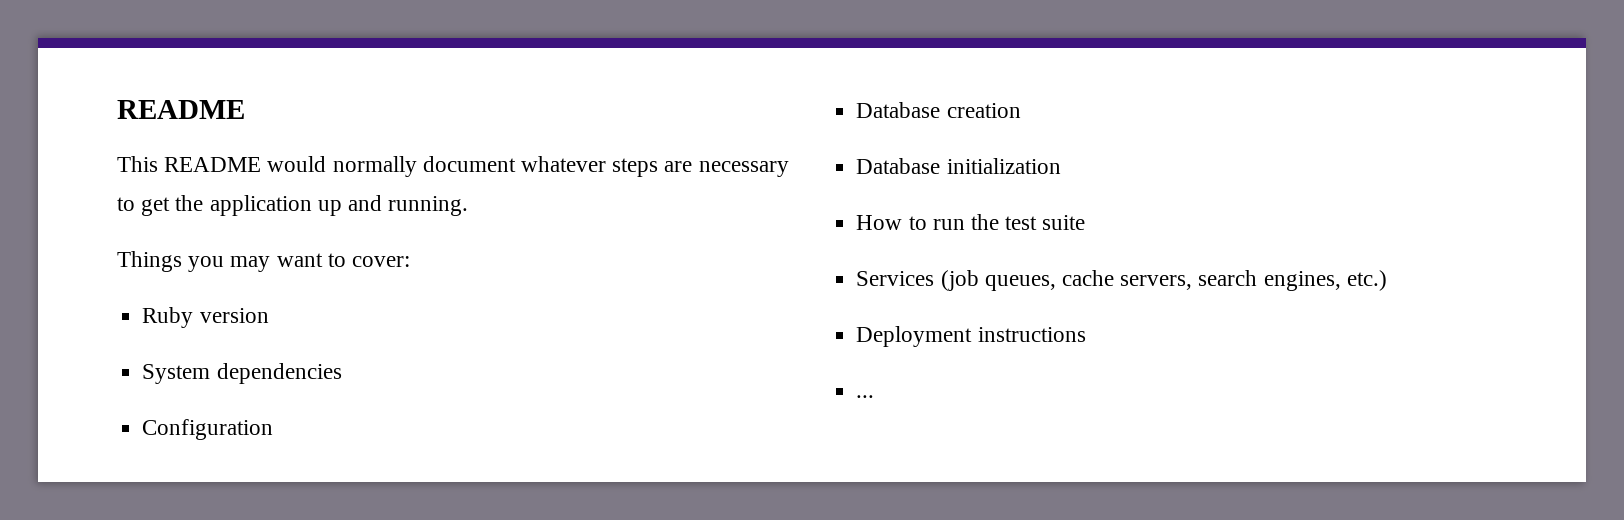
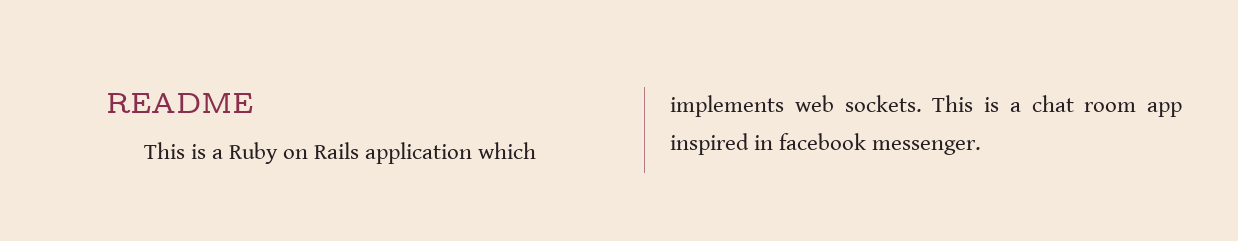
[164,156,789,177] [117,195,469,216] [117,251,411,272] [142,307,269,328] [142,363,342,384] [142,419,274,440] [856,102,1021,118] [856,158,1061,174] [856,214,1086,230] [856,270,1387,291] [856,326,1086,347] [856,395,875,398] README would normally document whatever steps are necessary to get the application up and running. // Things you may want to cover: // Ruby version // System dependencies // Configuration // Database creation // Database initialization // How to run the test suite // Services (job queues, cache servers, search engines, etc.) // Deployment instructions // ... -> [190,142,537,164] [670,95,1182,117] [670,133,982,155] is a Ruby on Rails application which implements web sockets. This is a chat room app inspired in facebook messenger.

